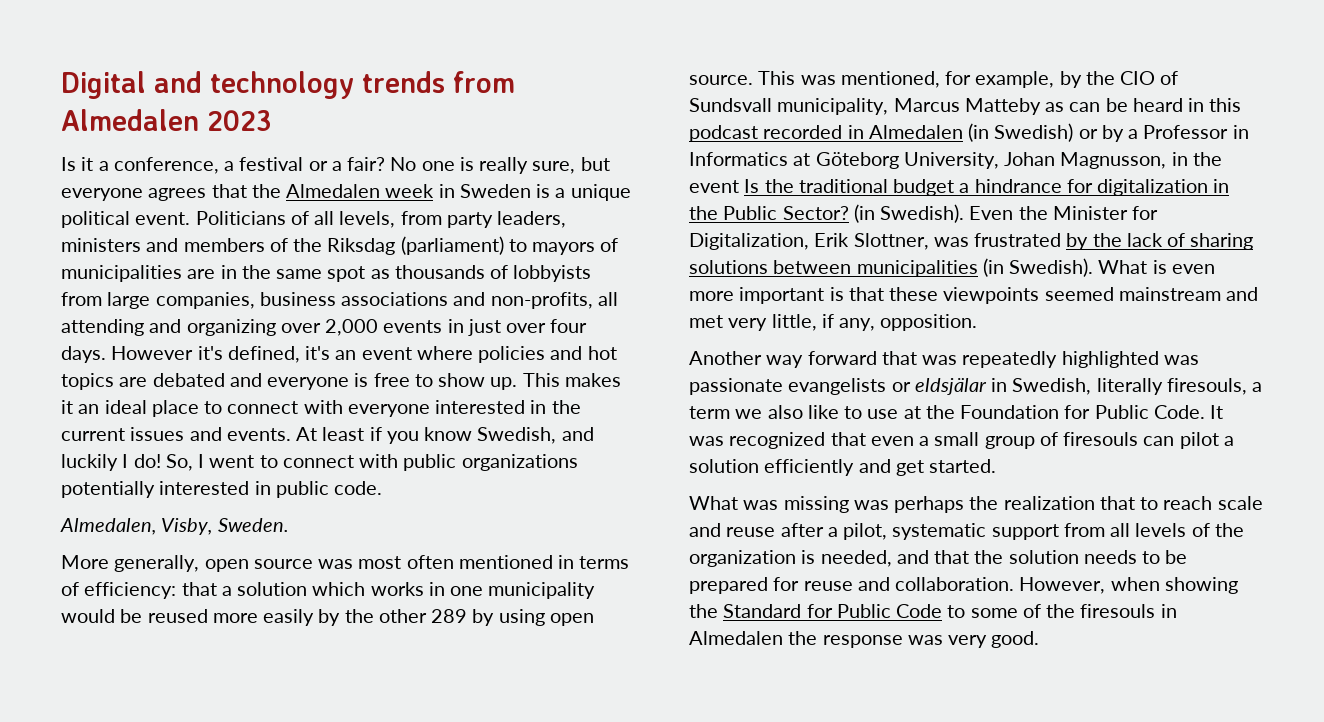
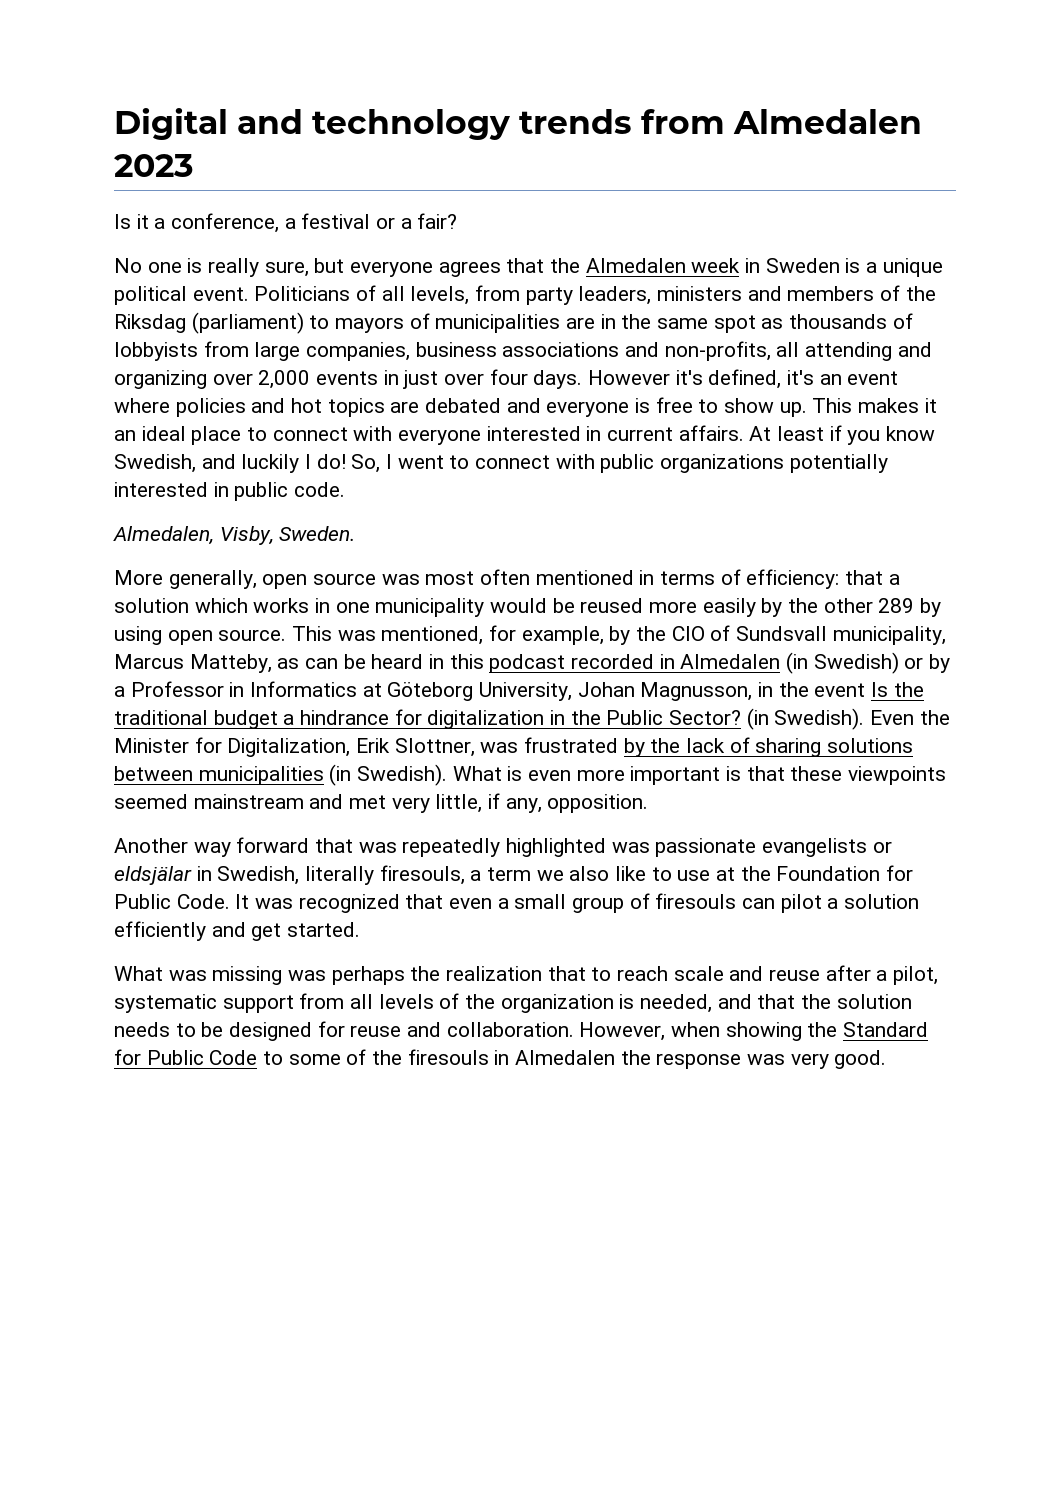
(386, 164) none -> (458, 221) //
[551,400,581,414] [61,427,291,441] the current issues and events. -> [607,425,744,441] current affairs.
[964,98,1041,115] Matteby -> [189,654,272,673] Matteby,
[689,577,768,594] prepared -> [229,1022,313,1041] designed

